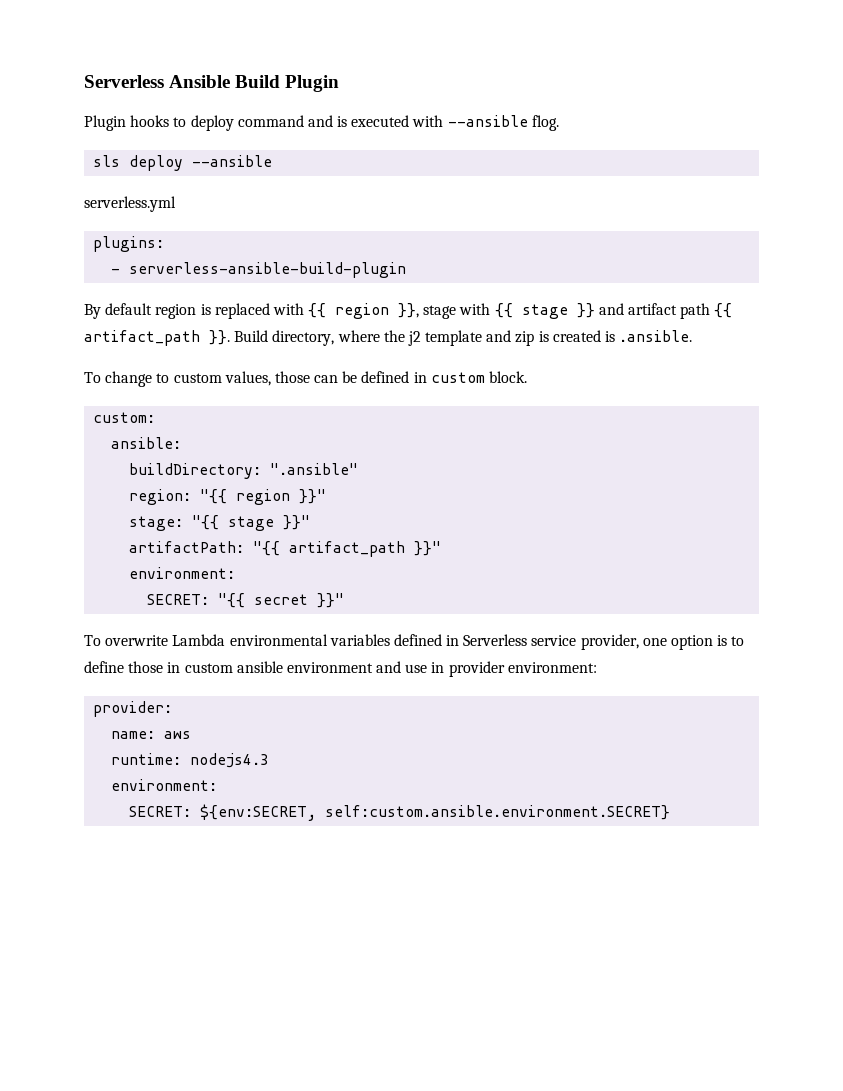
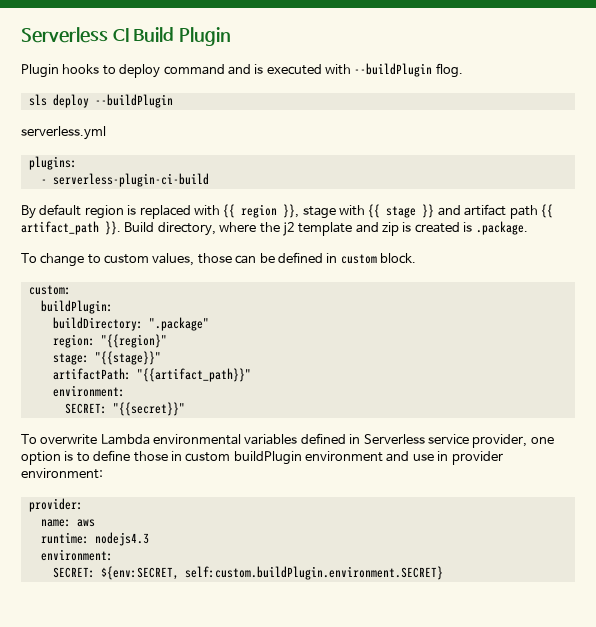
[84,75,231,88] Serverless Ansible -> [21,27,129,43] Serverless CI
[447,115,528,127] --ansible -> [354,63,433,77] --buildPlugin
[192,155,273,167] --ansible -> [94,94,173,108] --buildPlugin
[129,262,407,278] serverless-ansible-build-plugin -> [52,173,209,187] serverless-plugin-ci-build
[619,330,693,342] .ansible. -> [475,221,528,235] .package.
[111,437,182,449] ansible: -> [40,300,113,314] buildPlugin:
[270,463,359,475] ".ansible" -> [148,317,209,331] ".package"
[200,489,327,505] [129,515,311,531] [129,541,442,557] [129,567,236,579] [147,593,345,608] "{{ region }}" // stage: "{{ stage }}" // artifactPath: "{{ artifact_path }}" // environment: // SECRET: "{{ secret }}" -> [100,334,167,348] [52,351,161,365] [52,368,251,382] [52,385,125,397] [64,402,185,416] "{{region}" // stage: "{{stage}}" // artifactPath: "{{artifact_path}}" // environment: // SECRET: "{{secret}}"
[236,661,283,673] ansible -> [233,451,302,465] buildPlugin
[325,805,671,820] self:custom.ansible.environment.SECRET} -> [184,566,443,580] self:custom.buildPlugin.environment.SECRET}

